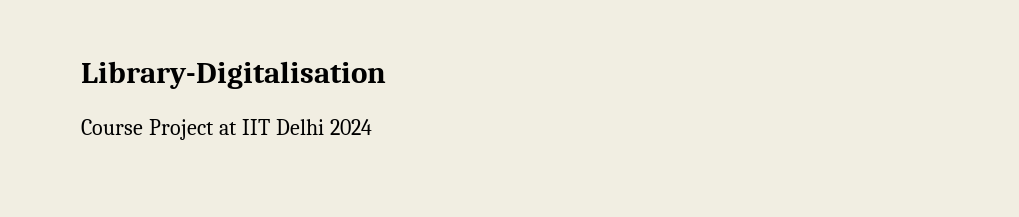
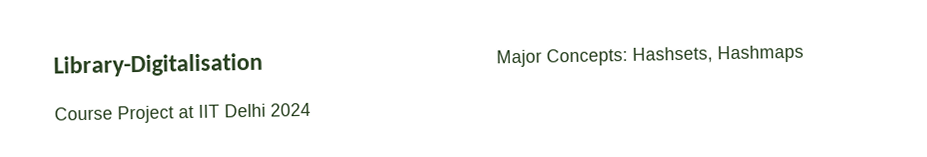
(372, 127) none -> [496,44,804,68] // Major Concepts: Hashsets, Hashmaps

